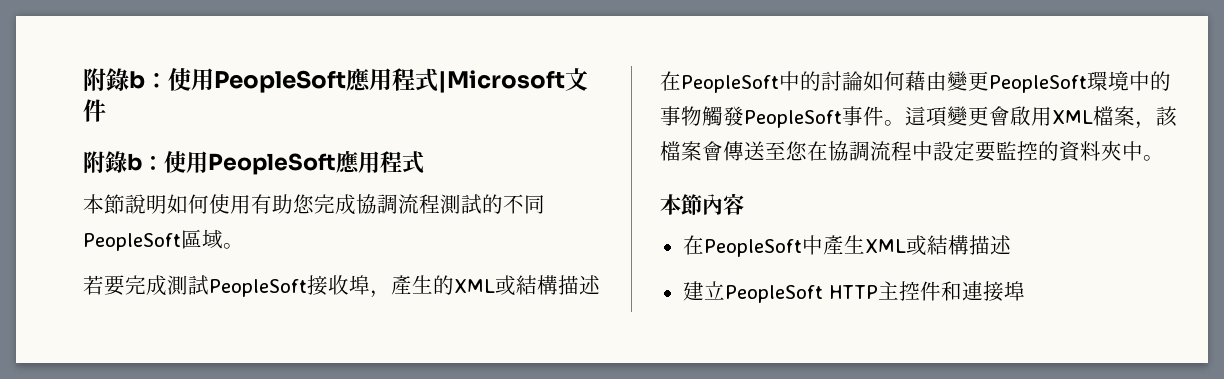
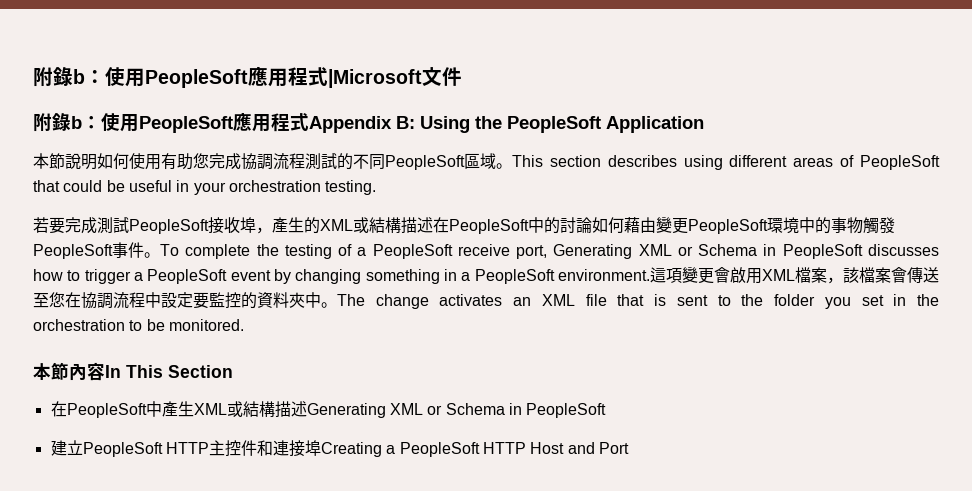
(424, 162) none -> [309,116,704,133] Appendix B: Using the PeopleSoft Application
(244, 246) none -> [512,155,941,170] [33,180,377,195] This section describes using different areas of PeopleSoft that could be useful in your orchestration testing.
(905, 123) none -> [160,244,939,259] [33,269,650,284] To complete the testing of a PeopleSoft receive port, Generating XML or Schema in PeopleSoft discusses how to trigger a PeopleSoft event by changing something in a PeopleSoft environment.
(1164, 158) none -> [337,294,940,309] [33,319,244,331] The change activates an XML file that is sent to the folder you set in the orchestration to be monitored.
(744, 204) none -> [105,365,233,378] In This Section
(1011, 245) none -> [306,403,607,418] Generating XML or Schema in PeopleSoft
(1025, 291) none -> [320,442,629,457] Creating a PeopleSoft HTTP Host and Port

